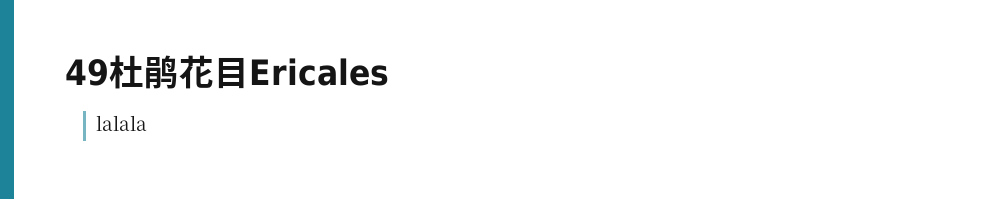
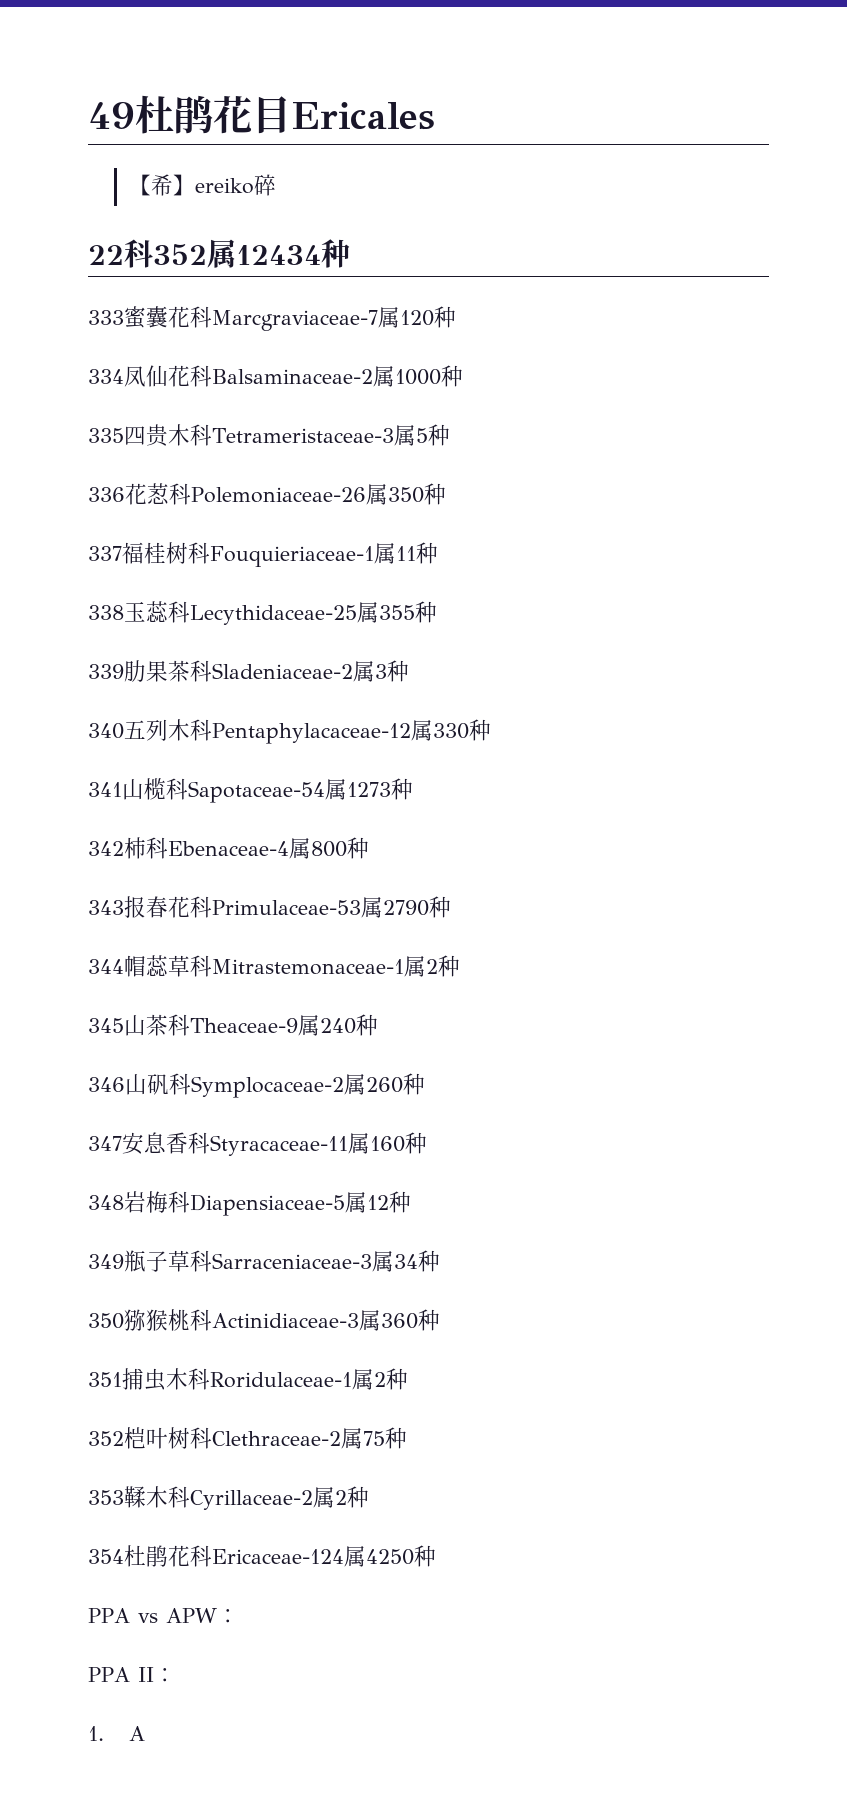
[96,115,148,131] lalala -> [128,174,276,196] [88,239,350,268] [88,306,456,331] [88,365,463,387] [88,424,450,447] [88,483,446,505] [88,542,438,567] [88,601,437,625] [88,660,409,682] [88,719,491,744] [88,778,413,803] [88,837,369,859] [88,896,451,918] [88,955,460,977] [88,1014,378,1036] [88,1073,425,1098] [88,1132,427,1156] [88,1191,411,1216] [88,1250,440,1272] [88,1309,440,1331] [88,1368,408,1391] [88,1427,407,1449] [88,1486,369,1510] [88,1545,436,1567] [88,1608,239,1623] [88,1667,176,1682] [88,1726,145,1741] 【希】ereiko碎 // 22科352属12434种 // 333蜜囊花科Marcgraviaceae-7属120种 // 334凤仙花科Balsaminaceae-2属1000种 // 335四贵木科Tetrameristaceae-3属5种 // 336花荵科Polemoniaceae-26属350种 // 337福桂树科Fouquieriaceae-1属11种 // 338玉蕊科Lecythidaceae-25属355种 // 339肋果茶科Sladeniaceae-2属3种 // 340五列木科Pentaphylacaceae-12属330种 // 341山榄科Sapotaceae-54属1273种 // 342柿科Ebenaceae-4属800种 // 343报春花科Primulaceae-53属2790种 // 344帽蕊草科Mitrastemonaceae-1属2种 // 345山茶科Theaceae-9属240种 // 346山矾科Symplocaceae-2属260种 // 347安息香科Styracaceae-11属160种 // 348岩梅科Diapensiaceae-5属12种 // 349瓶子草科Sarraceniaceae-3属34种 // 350猕猴桃科Actinidiaceae-3属360种 // 351捕虫木科Roridulaceae-1属2种 // 352桤叶树科Clethraceae-2属75种 // 353鞣木科Cyrillaceae-2属2种 // 354杜鹃花科Ericaceae-124属4250种 // PPA vs APW： // PPA II： // 1. A

